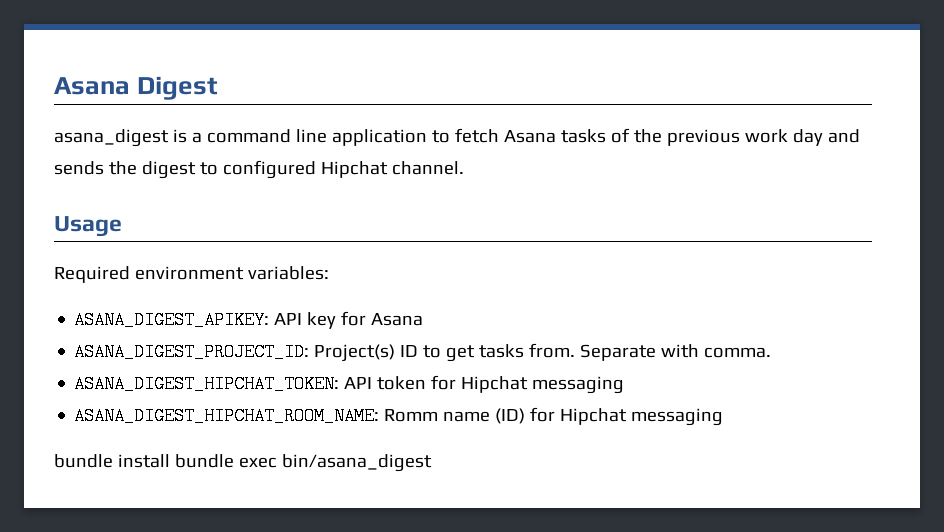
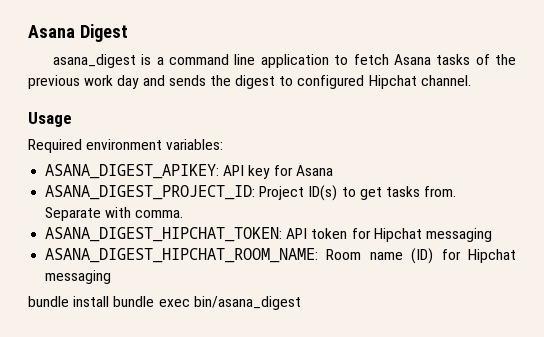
[314,344,419,362] Project(s) ID -> [259,185,338,201] Project ID(s)
[384,409,439,422] Romm -> [326,249,362,260] Room

